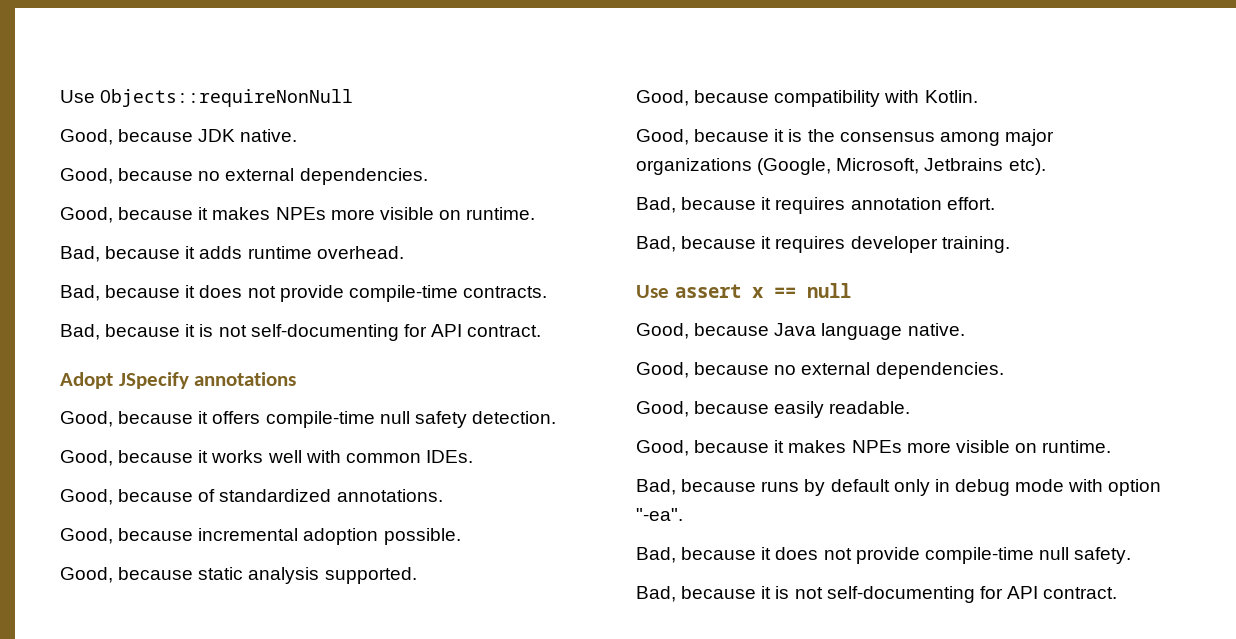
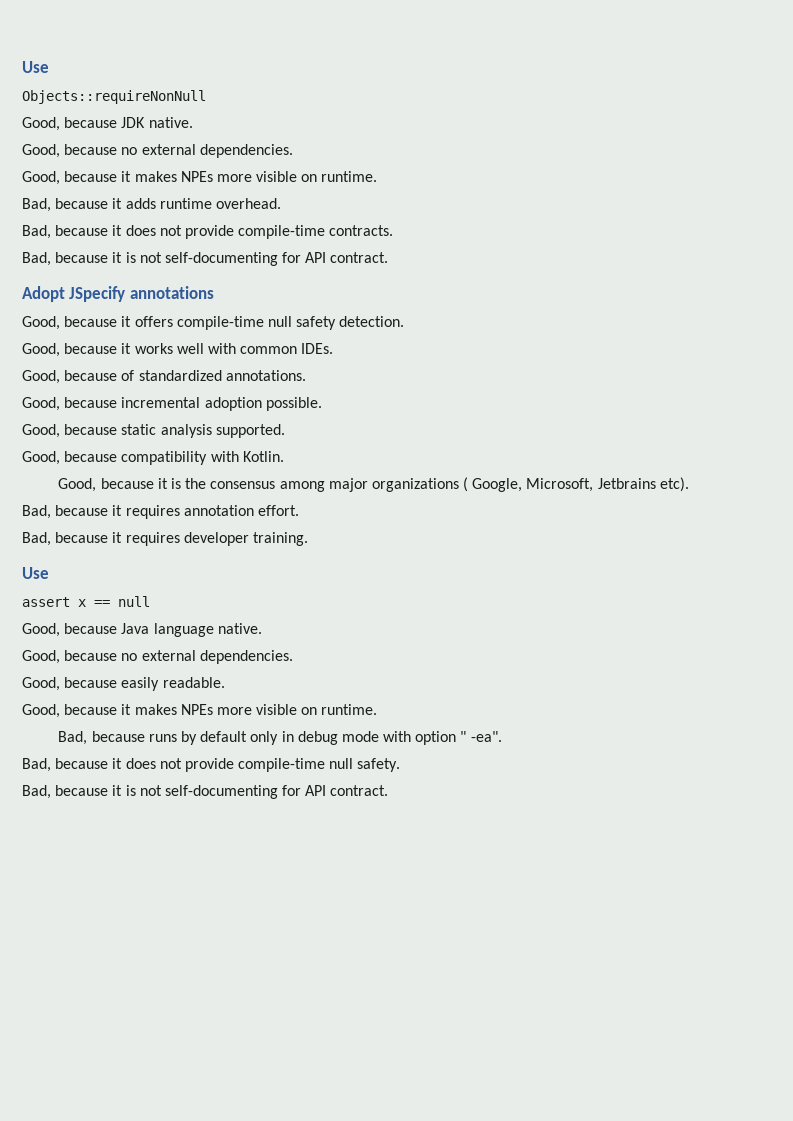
[60,90,95,103] Use -> [22,61,49,73] Use //
[757,158,832,175] (Google, -> [463,477,523,492] ( Google,
(669, 291) none -> (49, 573) //
[636,508,683,521] "-ea". -> [460,731,502,742] " -ea".

